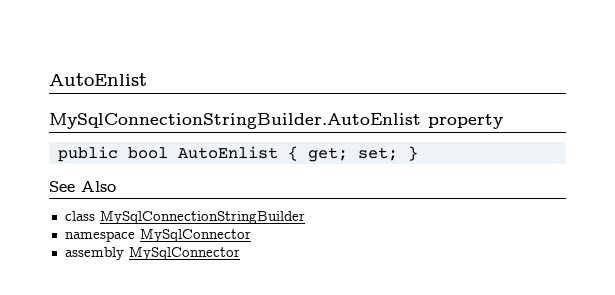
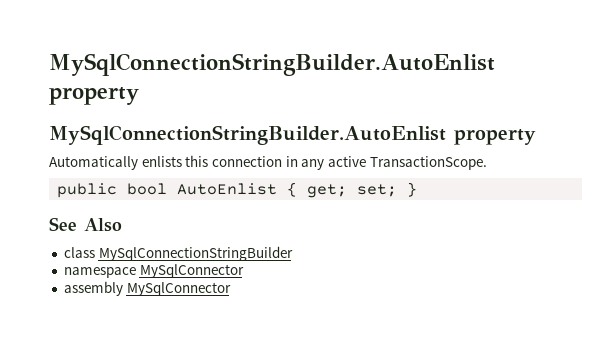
[49,73,147,86] [49,113,503,129] AutoEnlist // MySqlConnectionStringBuilder.AutoEnlist property -> [49,53,495,76] [49,87,139,105] [49,125,536,145] [49,155,487,170] MySqlConnectionStringBuilder.AutoEnlist property // MySqlConnectionStringBuilder.AutoEnlist property // Automatically enlists this connection in any active TransactionScope.

